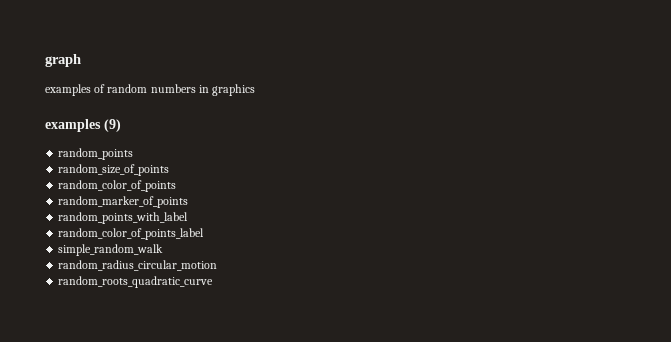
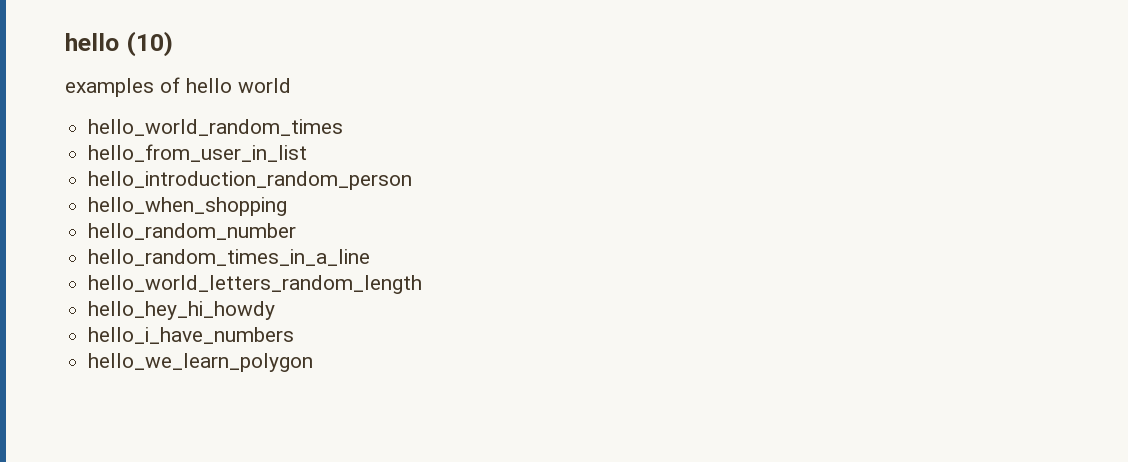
[45,54,81,67] graph -> [65,31,173,57] hello (10)
[107,84,256,96] [45,119,121,132] [58,148,134,160] [58,164,170,176] [58,180,177,192] [58,196,189,208] [58,212,189,224] [58,228,205,240] [58,244,164,256] [58,260,218,271] [58,276,214,288] random numbers in graphics // examples (9) // random_points // random_size_of_points // random_color_of_points // random_marker_of_points // random_points_with_label // random_color_of_points_label // simple_random_walk // random_radius_circular_motion // random_roots_quadratic_curve -> [186,78,291,93] [88,119,344,136] [88,144,308,162] [88,171,413,190] [88,197,288,216] [88,223,297,240] [88,249,371,266] [88,275,423,294] [88,301,276,320] [88,327,295,344] [88,353,314,372] hello world // hello_world_random_times // hello_from_user_in_list // hello_introduction_random_person // hello_when_shopping // hello_random_number // hello_random_times_in_a_line // hello_world_letters_random_length // hello_hey_hi_howdy // hello_i_have_numbers // hello_we_learn_polygon

